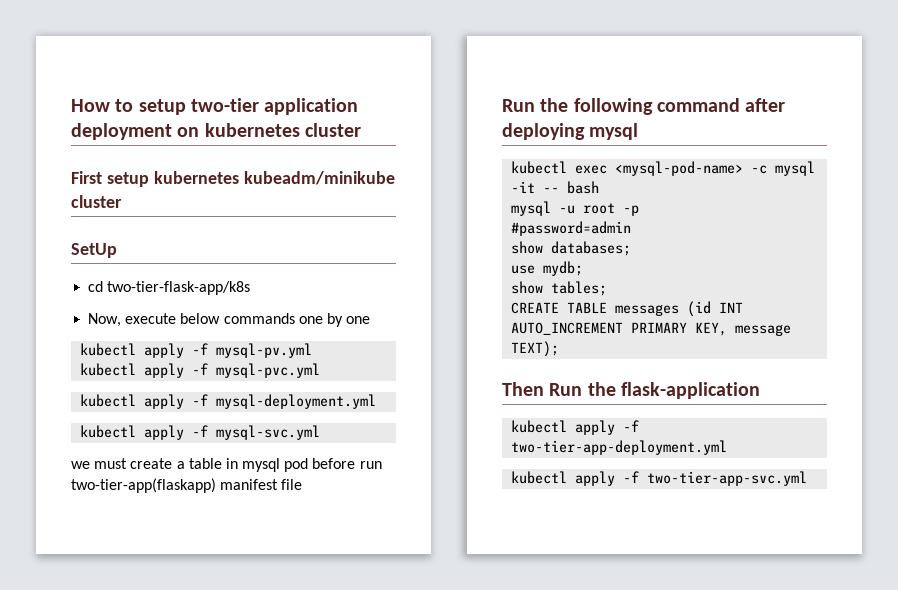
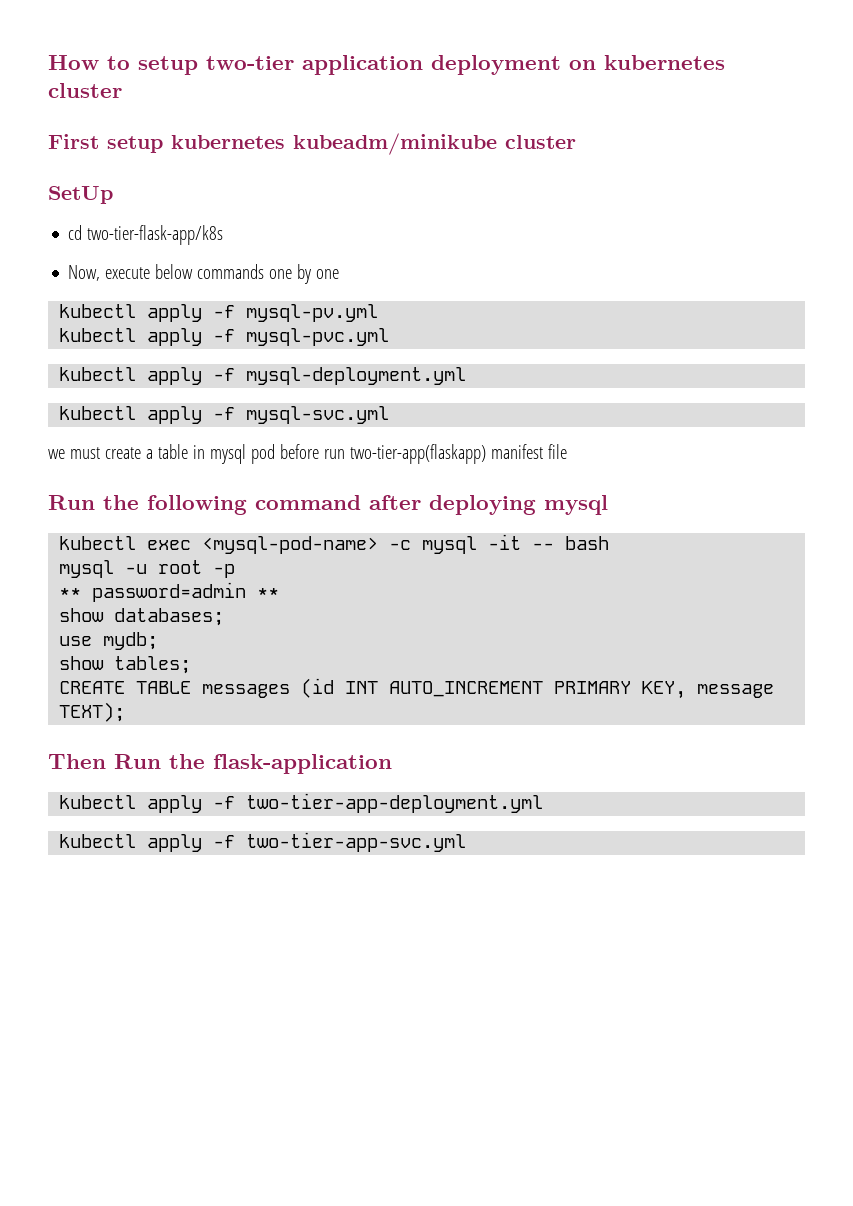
[511,221,632,236] #password=admin -> [59,582,280,602] ** password=admin **

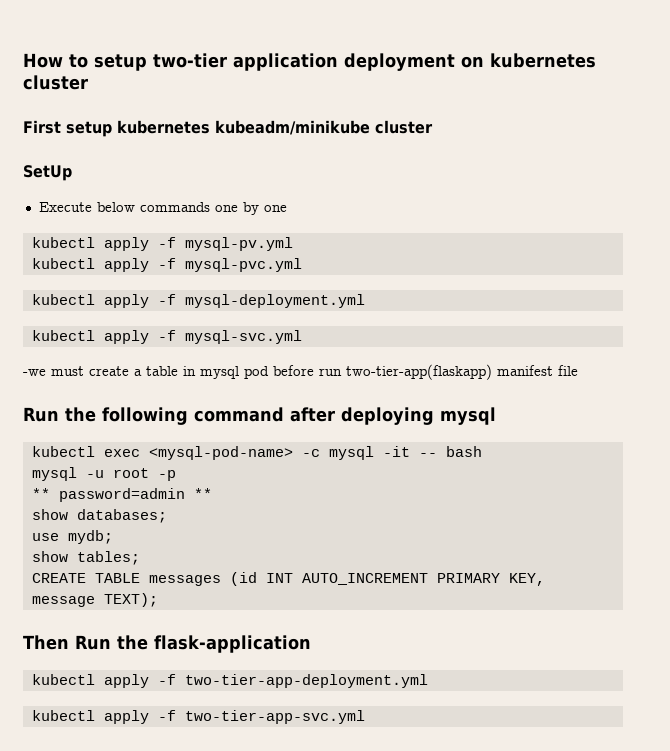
[68,225,224,245] [68,265,151,281] cd two-tier-flask-app/k8s // Now, execute -> [38,202,92,212] Execute
[48,449,65,459] we -> [23,369,46,376] -we

